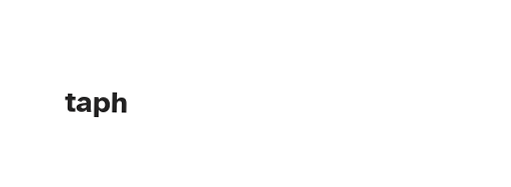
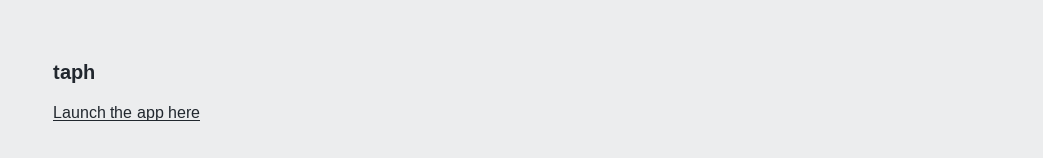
(128, 104) none -> [53,106,200,121] // Launch the app here

